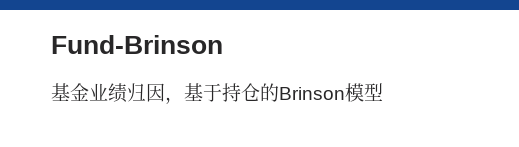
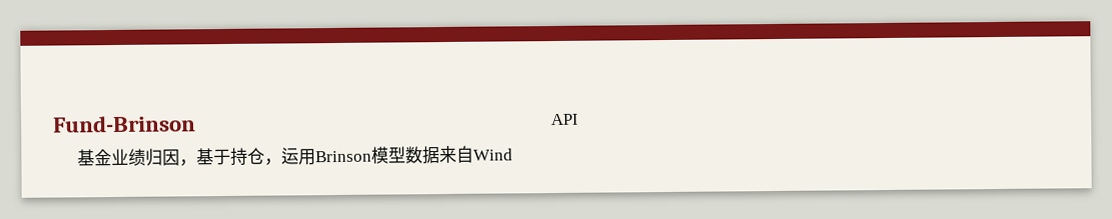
[260,83,279,102] 的 -> [263,147,316,166] ，运用
(383, 92) none -> [404,145,513,165] [551,113,579,126] 数据来自Wind API

